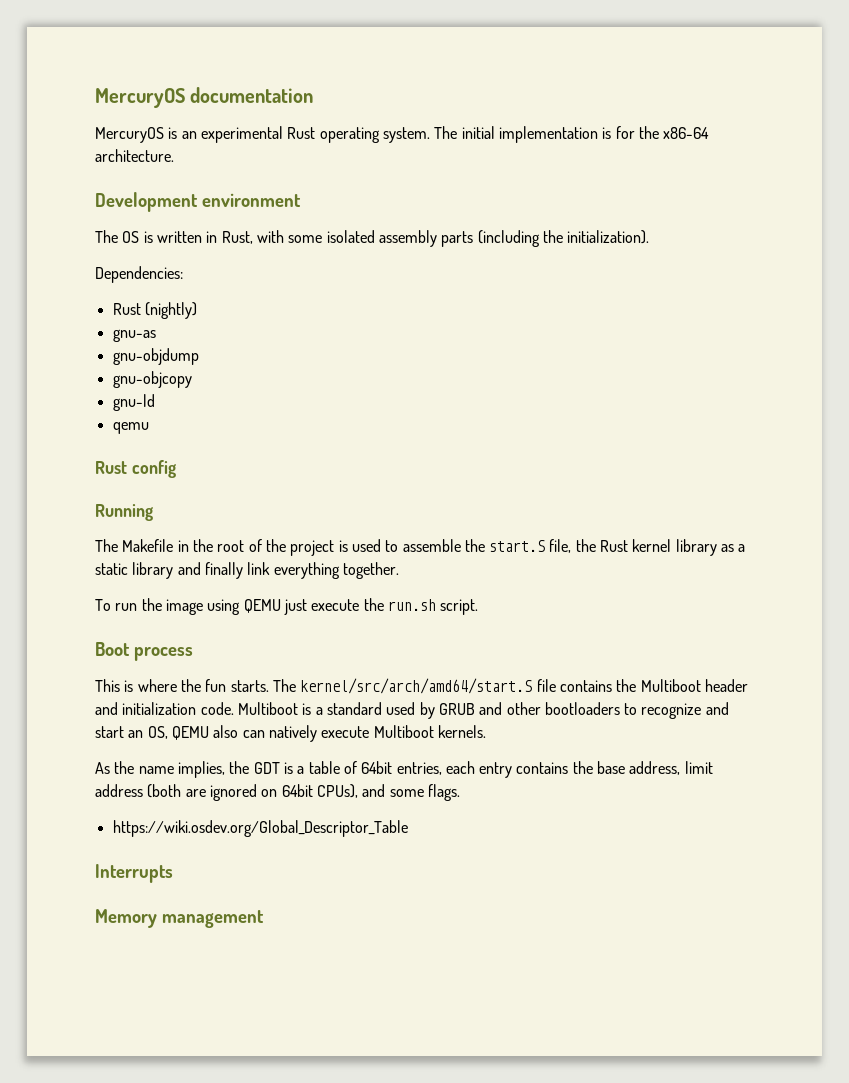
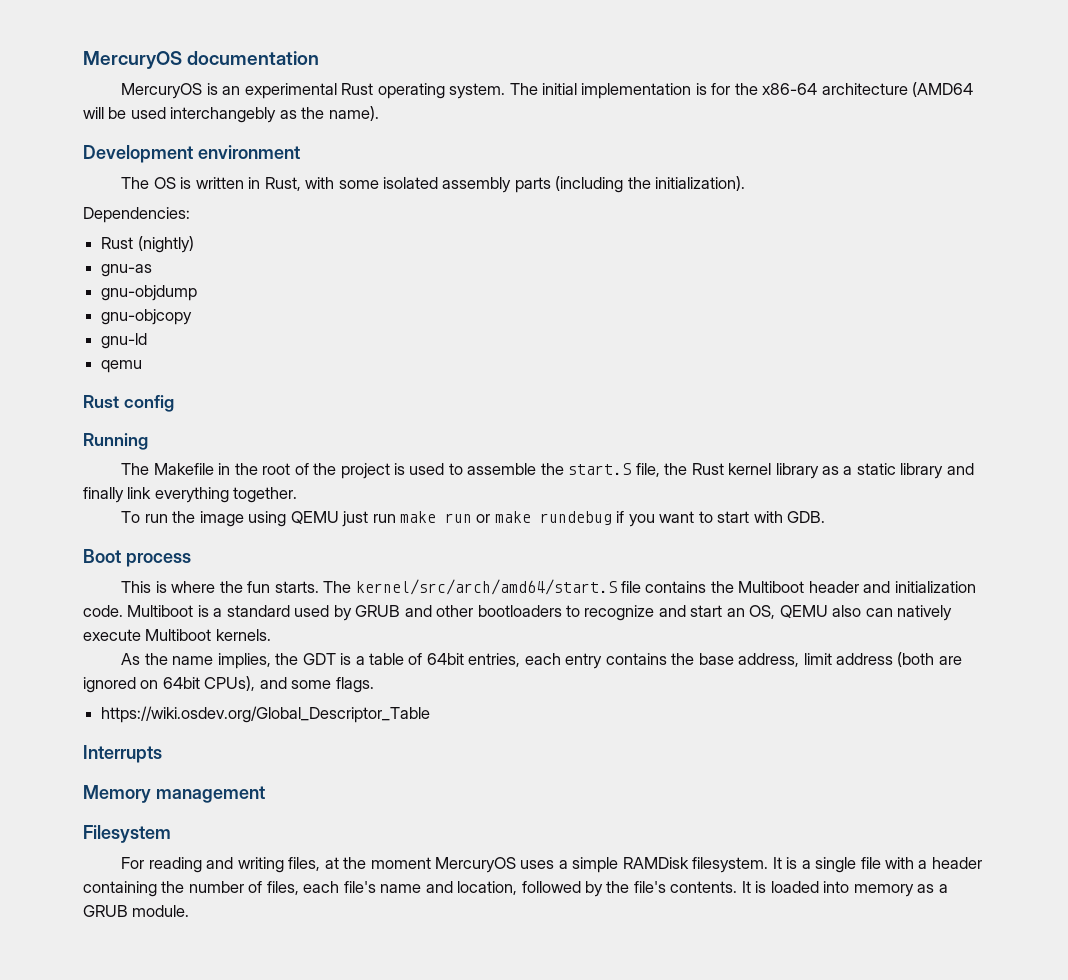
[95,149,174,162] architecture. -> [821,82,974,97] [83,106,379,123] architecture (AMD64 will be used interchangebly as the name).
[311,598,479,615] execute the run.sh script. -> [372,511,826,527] run make run or make rundebug if you want to start with GDB.
(264, 919) none -> [83,825,171,843] [121,857,982,873] [83,881,948,897] [83,905,190,917] // Filesystem // For reading and writing files, at the moment MercuryOS uses a simple RAMDisk filesystem. It is a single file with a header containing the number of files, each file's name and location, followed by the file's contents. It is loaded into memory as a GRUB module.

